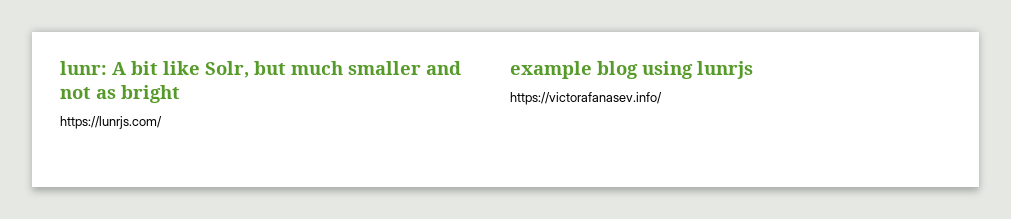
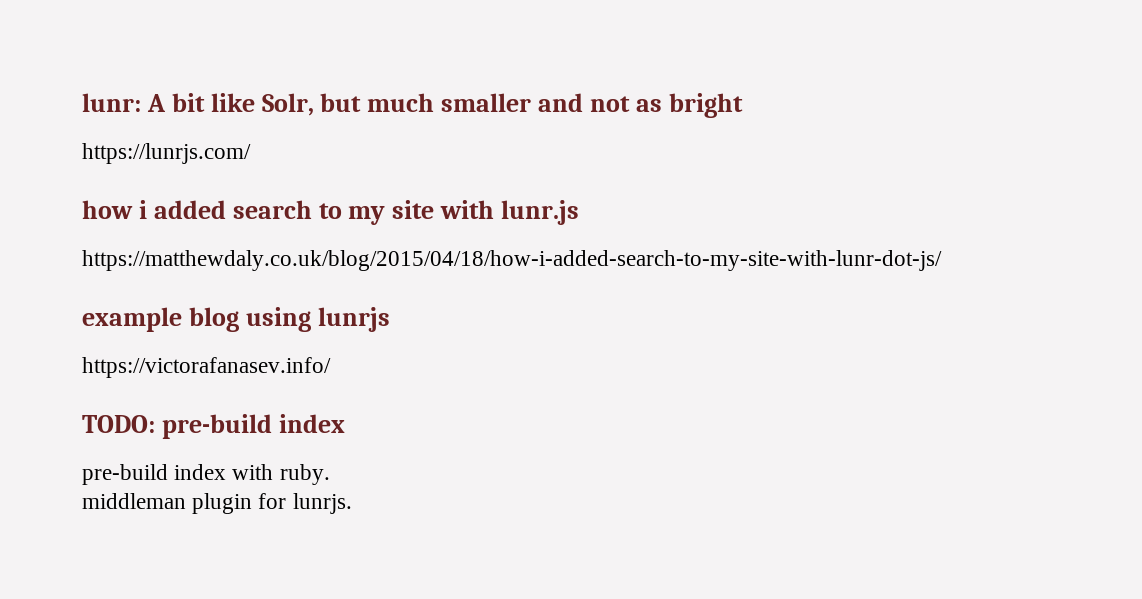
(162, 122) none -> [82,200,580,225] [82,250,942,271] // how i added search to my site with lunr.js // https://matthewdaly.co.uk/blog/2015/04/18/how-i-added-search-to-my-site-with-lunr-dot-js/
(662, 98) none -> [82,414,345,439] [82,464,330,485] [82,493,352,514] // TODO: pre-build index // pre-build index with ruby. // middleman plugin for lunrjs.

